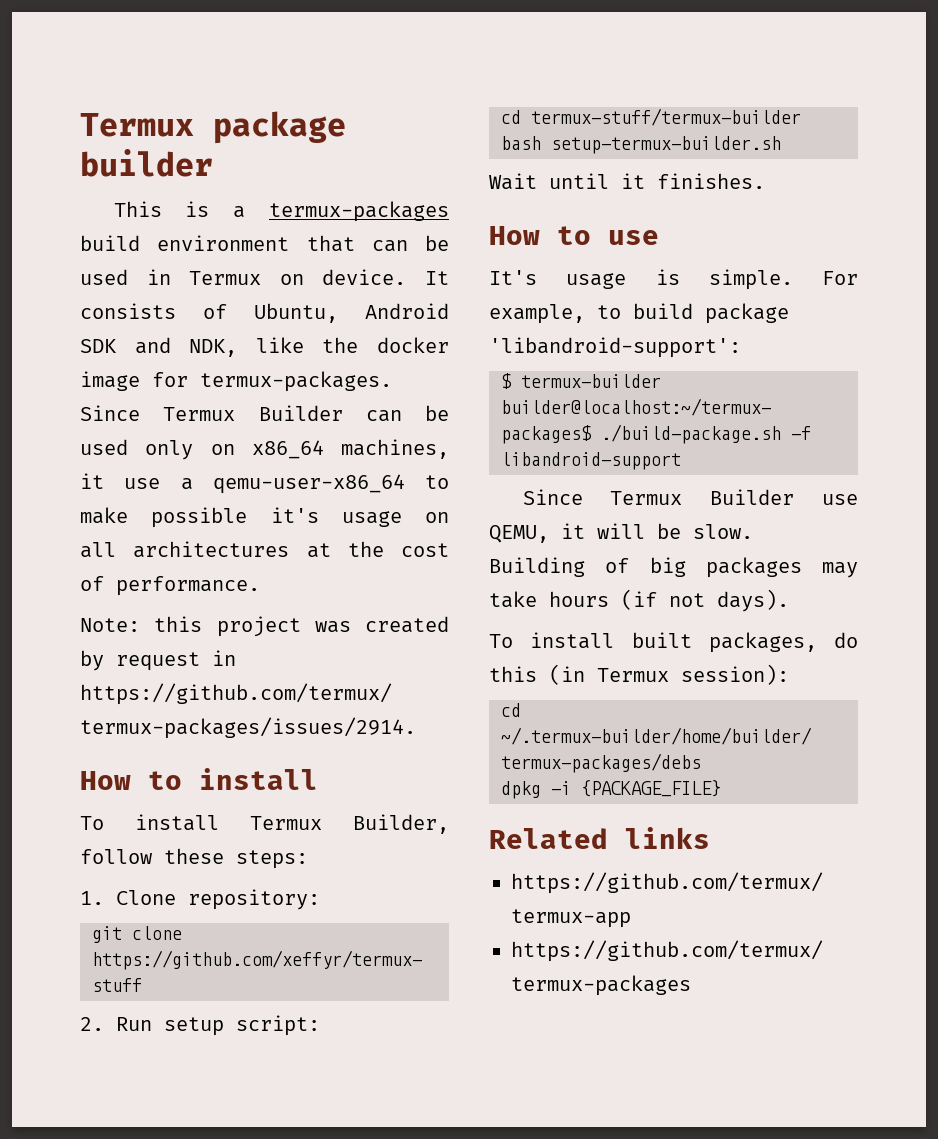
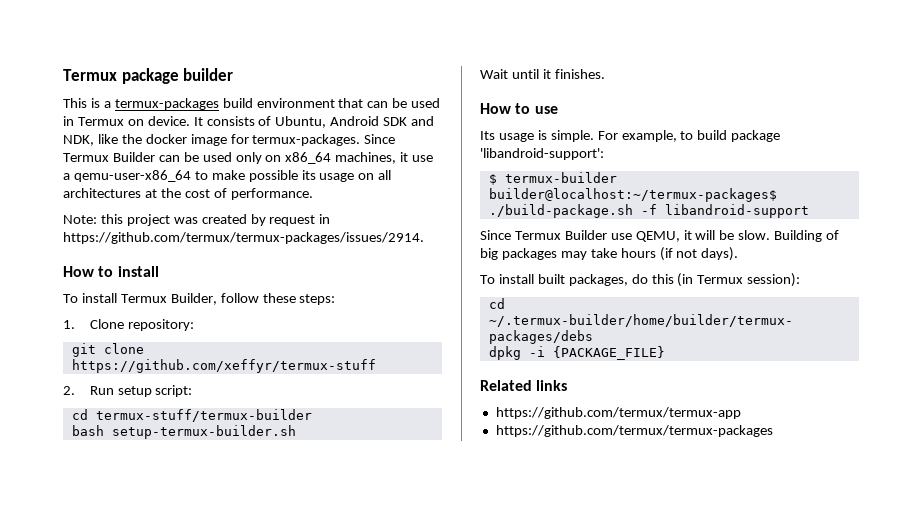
[270,507,319,523] it's -> [301,170,316,180] its
[489,270,537,285] It's -> [480,131,495,140] Its

